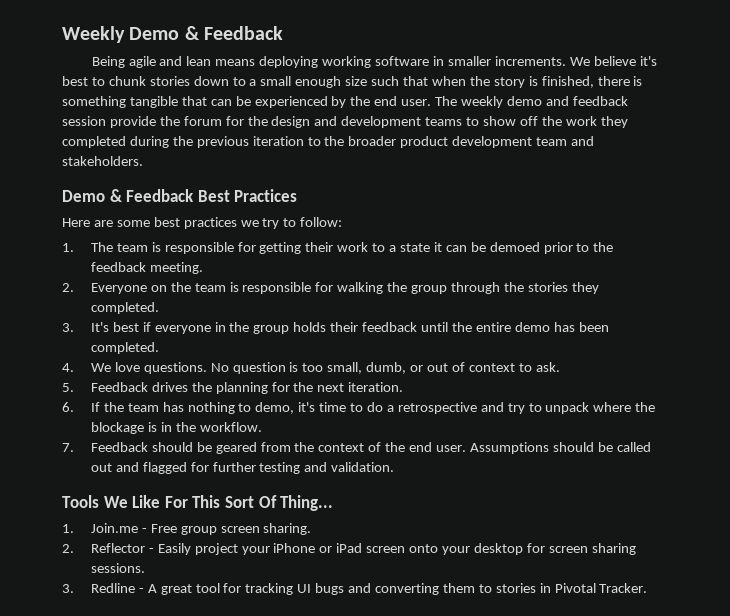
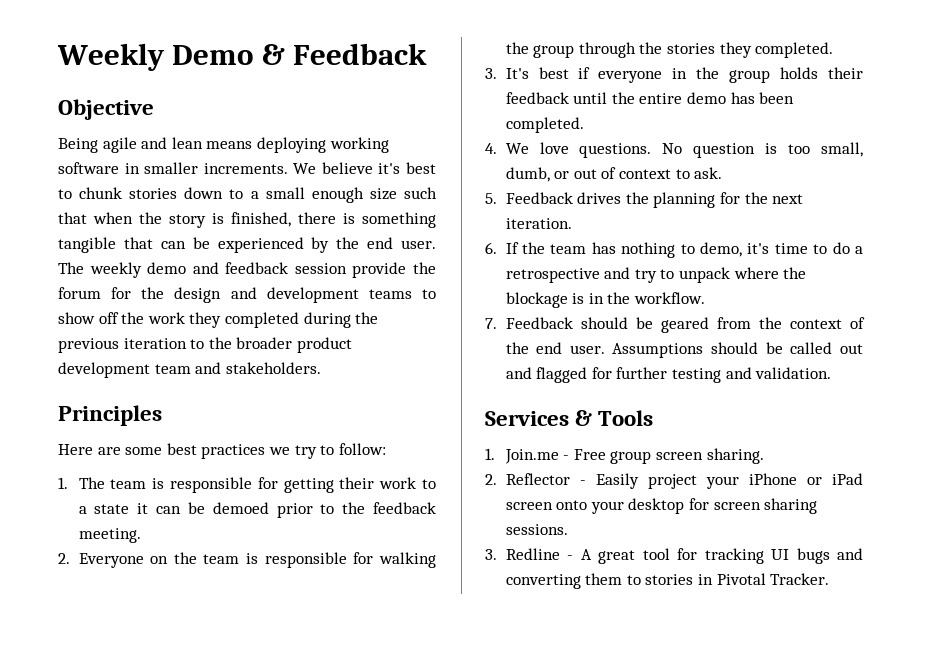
(283, 33) none -> [58,99,154,120] // Objective
[62,189,298,202] Demo & Feedback Best Practices -> [58,405,162,426] Principles
(395, 467) none -> [485,410,593,426] Services &
[103,495,334,511] We Like For This Sort Of Thing... -> (654, 418) none

